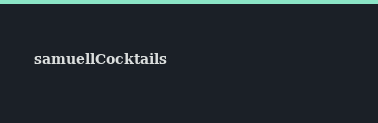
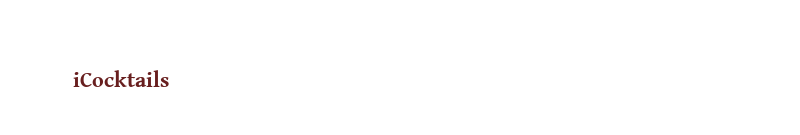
[34,53,167,64] samuellCocktails -> [73,70,169,87] iCocktails

